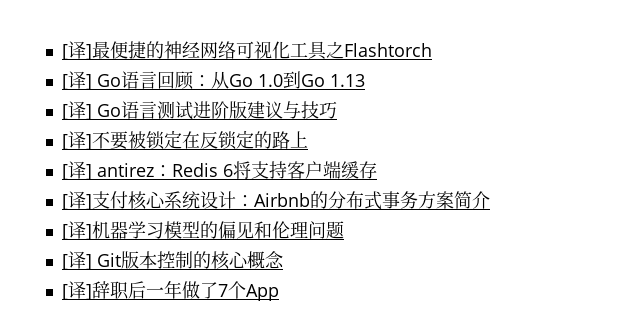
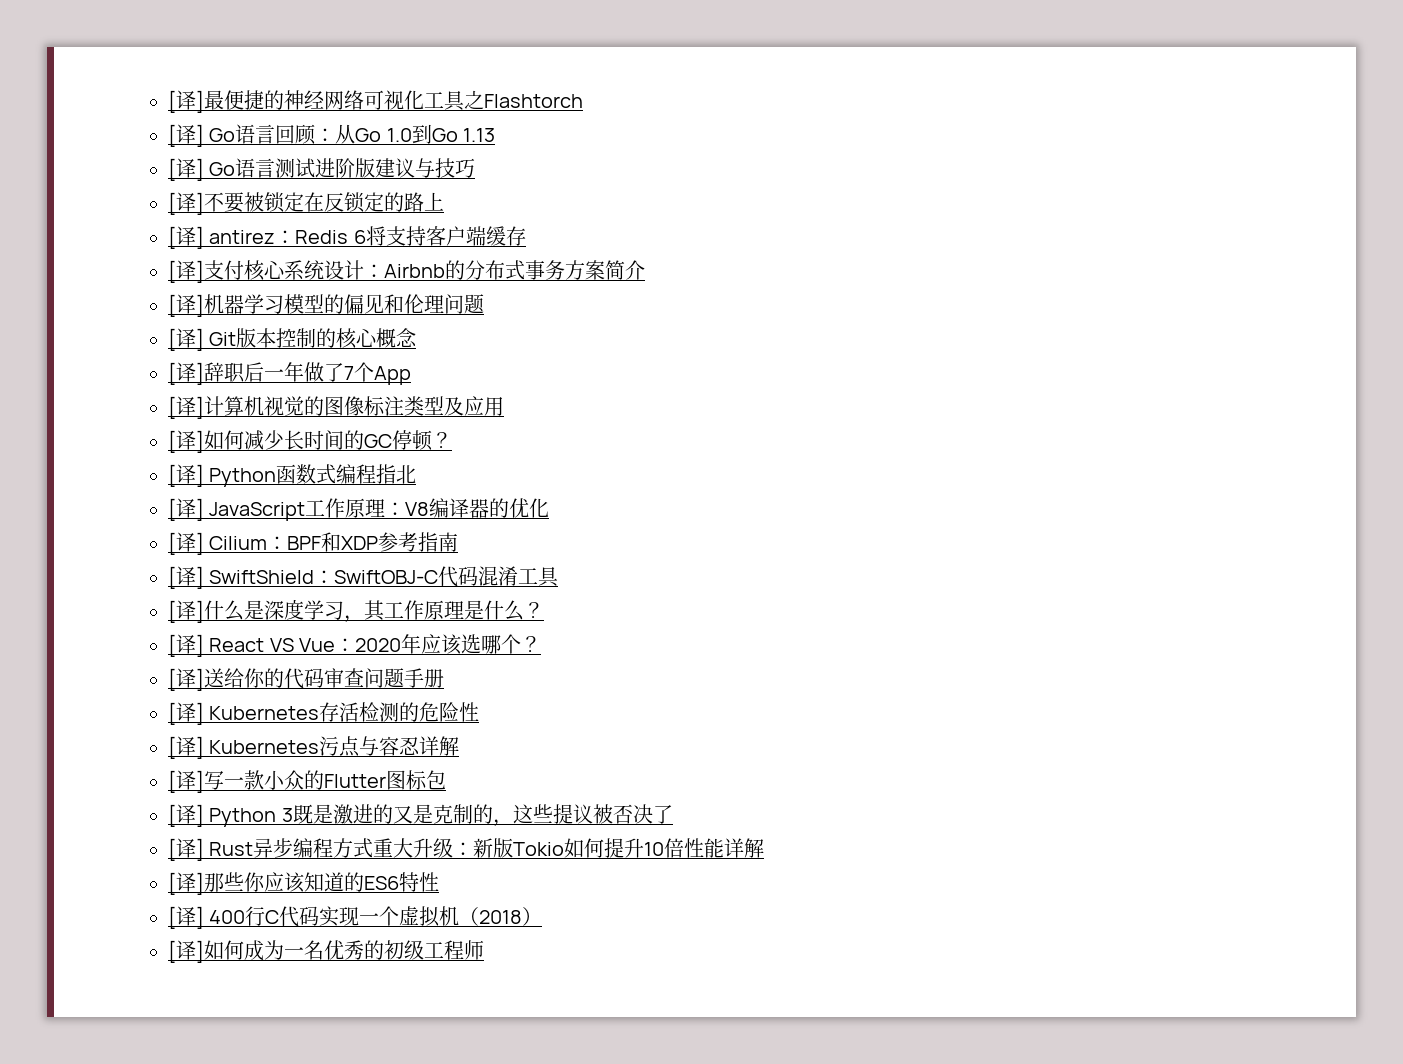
(279, 292) none -> [168,396,504,419] [168,430,452,453] [168,464,417,487] [168,498,550,521] [168,532,459,555] [168,566,560,589] [168,599,544,623] [168,634,542,657] [168,668,444,691] [168,702,480,725] [168,736,460,759] [168,770,446,793] [168,804,673,827] [168,838,765,861] [168,872,439,895] [168,906,543,929] [168,940,484,963] // [译]计算机视觉的图像标注类型及应用 // [译]如何减少长时间的GC停顿？ // [译] Python函数式编程指北 // [译] JavaScript工作原理：V8编译器的优化 // [译] Cilium：BPF和XDP参考指南 // [译] SwiftShield：SwiftOBJ-C代码混淆工具 // [译]什么是深度学习，其工作原理是什么？ // [译] React VS Vue：2020年应该选哪个？ // [译]送给你的代码审查问题手册 // [译] Kubernetes存活检测的危险性 // [译] Kubernetes污点与容忍详解 // [译]写一款小众的Flutter图标包 // [译] Python 3既是激进的又是克制的，这些提议被否决了 // [译] Rust异步编程方式重大升级：新版Tokio如何提升10倍性能详解 // [译]那些你应该知道的ES6特性 // [译] 400行C代码实现一个虚拟机（2018） // [译]如何成为一名优秀的初级工程师

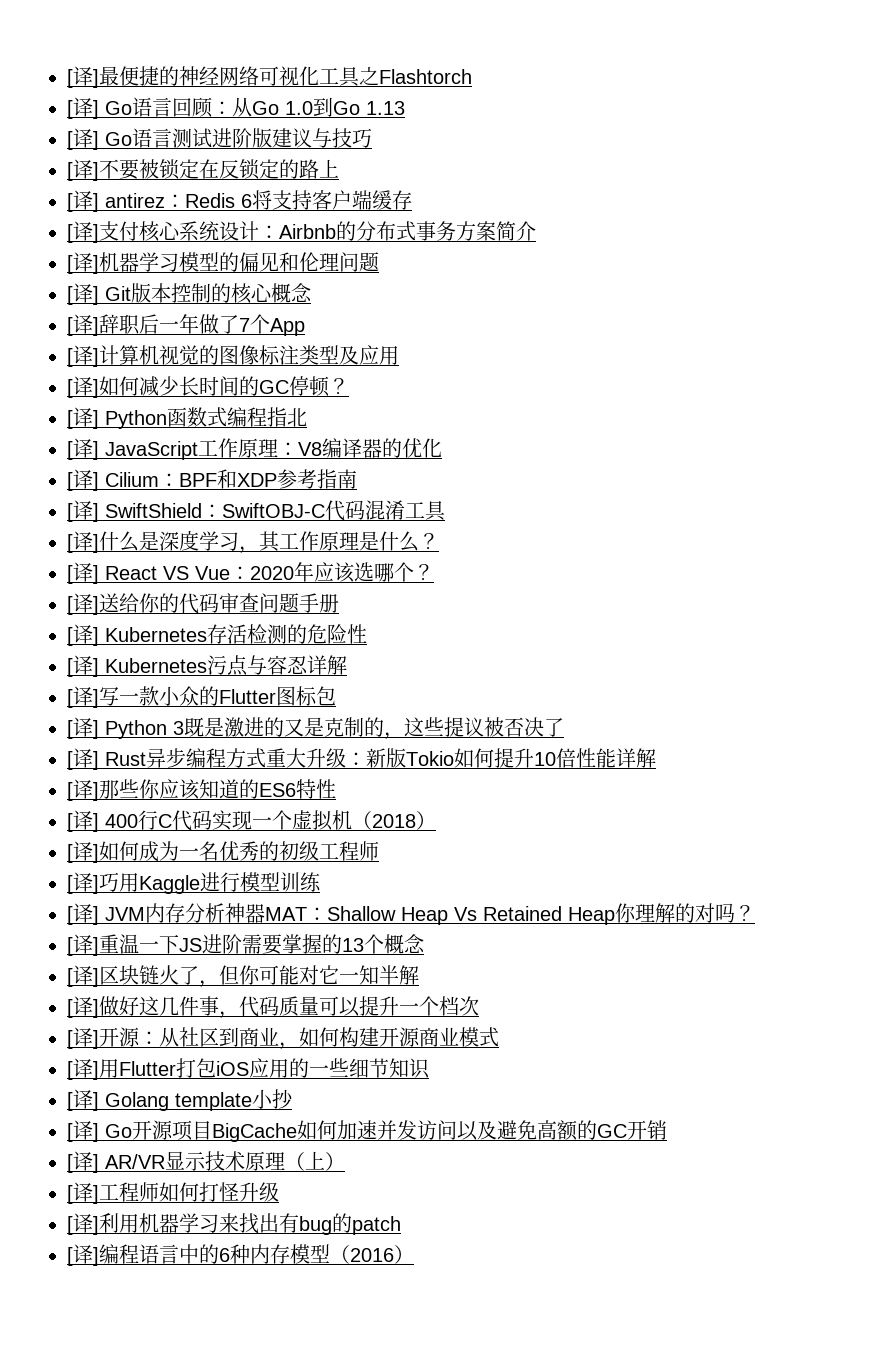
(484, 950) none -> [67,872,321,894] [67,903,755,925] [67,934,425,956] [67,965,419,988] [67,996,479,1019] [67,1027,499,1050] [67,1058,430,1080] [67,1089,293,1111] [67,1120,667,1142] [67,1151,345,1173] [67,1182,279,1204] [67,1213,401,1235] [67,1244,414,1266] // [译]巧用Kaggle进行模型训练 // [译] JVM内存分析神器MAT：Shallow Heap Vs Retained Heap你理解的对吗？ // [译]重温一下JS进阶需要掌握的13个概念 // [译]区块链火了，但你可能对它一知半解 // [译]做好这几件事，代码质量可以提升一个档次 // [译]开源：从社区到商业，如何构建开源商业模式 // [译]用Flutter打包iOS应用的一些细节知识 // [译] Golang template小抄 // [译] Go开源项目BigCache如何加速并发访问以及避免高额的GC开销 // [译] AR/VR显示技术原理（上） // [译]工程师如何打怪升级 // [译]利用机器学习来找出有bug的patch // [译]编程语言中的6种内存模型（2016）

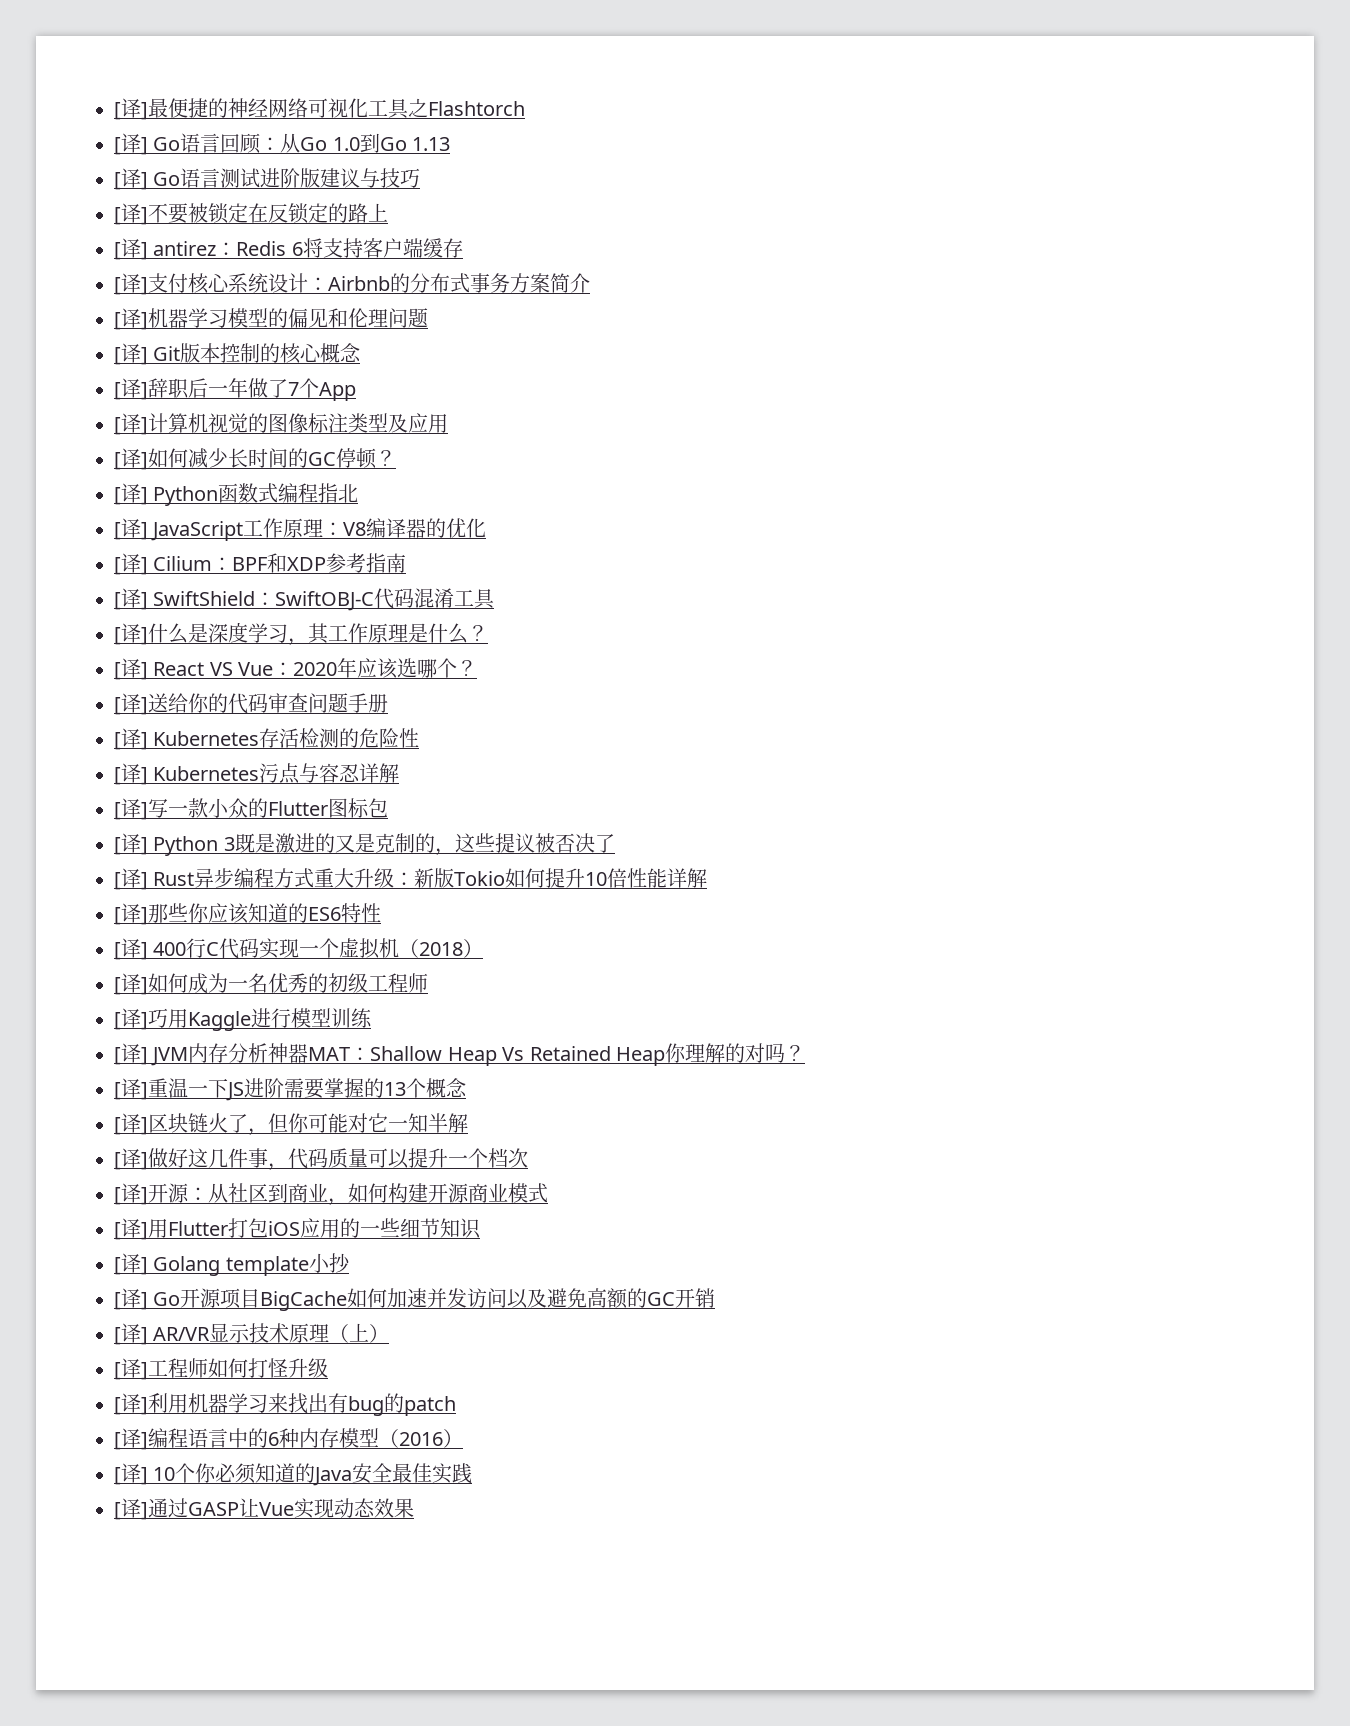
(414, 1254) none -> [114,1463,473,1486] [114,1498,414,1520] // [译] 10个你必须知道的Java安全最佳实践 // [译]通过GASP让Vue实现动态效果

